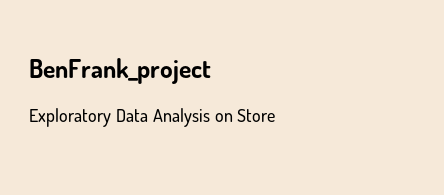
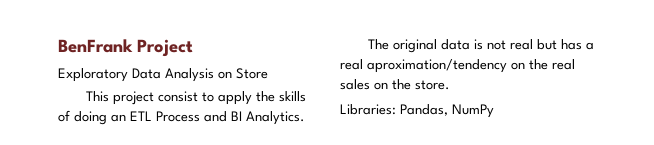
[29,58,211,84] BenFrank_project -> [58,39,193,57] BenFrank Project
(276, 115) none -> [86,91,307,105] [58,110,305,125] [368,39,595,53] [340,59,575,73] [340,79,450,90] [340,104,494,118] // This project consist to apply the skills of doing an ETL Process and BI Analytics. // The original data is not real but has a real aproximation/tendency on the real sales on the store. // Libraries: Pandas, NumPy

